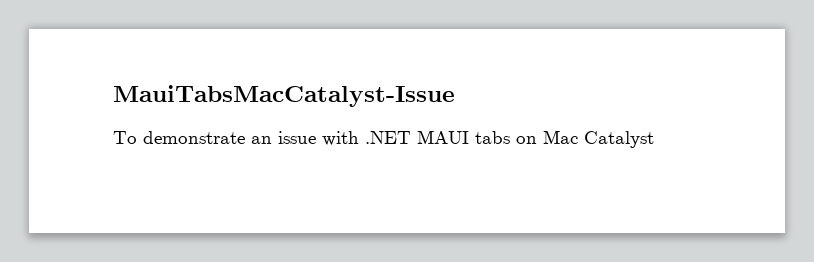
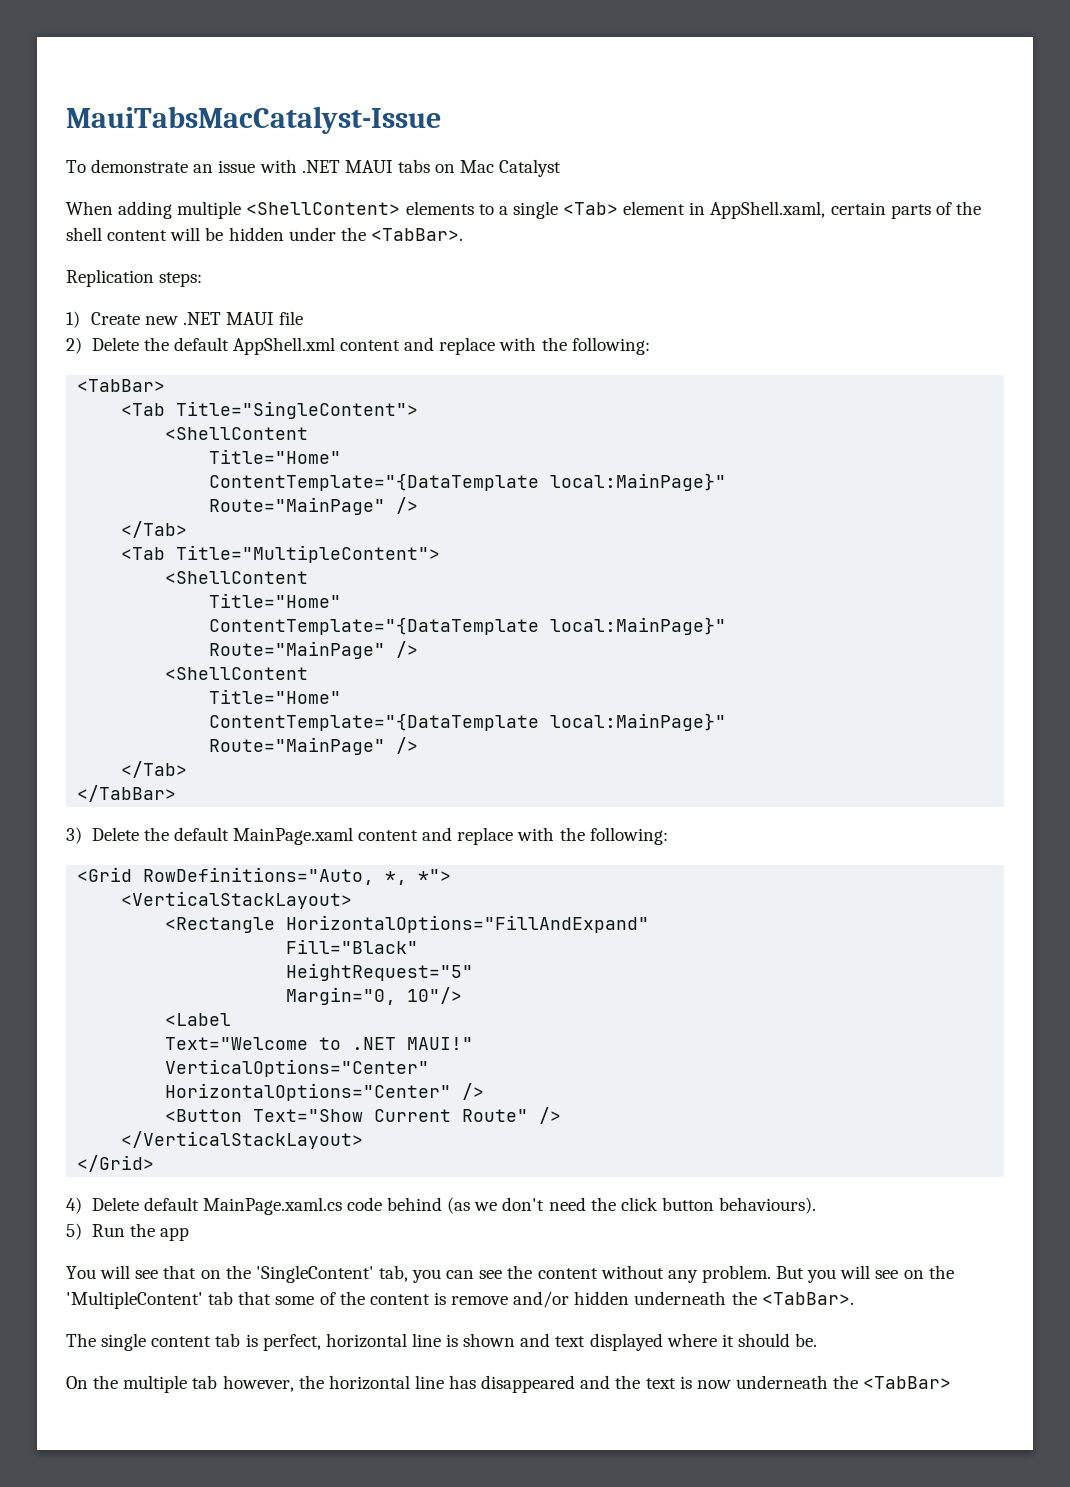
(654, 139) none -> [66,201,981,219] [66,227,463,241] [66,269,203,287] [66,311,304,328] [66,337,650,355] [77,379,166,392] [121,401,419,419] [165,427,309,440] [209,449,342,464] [209,473,727,491] [209,497,419,515] [121,521,188,538] [121,545,441,563] [165,571,309,584] [209,593,342,608] [209,617,727,635] [209,641,419,659] [165,667,309,680] [209,689,342,704] [209,713,727,731] [209,737,419,755] [121,761,188,778] [77,785,177,802] [66,827,668,845] [77,867,452,885] [121,891,353,909] [165,915,650,933] [286,939,419,954] [286,963,474,981] [286,987,463,1005] [165,1013,232,1026] [165,1037,474,1050] [165,1059,430,1077] [165,1083,485,1101] [165,1107,562,1124] [121,1131,364,1149] [77,1155,155,1172] [66,1197,817,1215] [66,1223,189,1241] [66,1265,954,1283] [66,1291,854,1309] [66,1333,818,1351] [66,1375,952,1393] // When adding multiple <ShellContent> elements to a single <Tab> element in AppShell.xaml, certain parts of the shell content will be hidden under the <TabBar>. // Replication steps: // 1) Create new .NET MAUI file // 2) Delete the default AppShell.xml content and replace with the following: // <TabBar> // <Tab Title="SingleContent"> // <ShellContent // Title="Home" // ContentTemplate="{DataTemplate local:MainPage}" // Route="MainPage" /> // </Tab> // <Tab Title="MultipleContent"> // <ShellContent // Title="Home" // ContentTemplate="{DataTemplate local:MainPage}" // Route="MainPage" /> // <ShellContent // Title="Home" // ContentTemplate="{DataTemplate local:MainPage}" // Route="MainPage" /> // </Tab> // </TabBar> // 3) Delete the default MainPage.xaml content and replace with the following: // <Grid RowDefinitions="Auto, *, *"> // <VerticalStackLayout> // <Rectangle HorizontalOptions="FillAndExpand" // Fill="Black" // HeightRequest="5" // Margin="0, 10"/> // <Label // Text="Welcome to .NET MAUI!" // VerticalOptions="Center" // HorizontalOptions="Center" /> // <Button Text="Show Current Route" /> // </VerticalStackLayout> // </Grid> // 4) Delete default MainPage.xaml.cs code behind (as we don't need the click button behaviours). // 5) Run the app // You will see that on the 'SingleContent' tab, you can see the content without any problem. But you will see on the 'MultipleContent' tab that some of the content is remove and/or hidden underneath the <TabBar>. // The single content tab is perfect, horizontal line is shown and text displayed where it should be. // On the multiple tab however, the horizontal line has disappeared and the text is now underneath the <TabBar>

